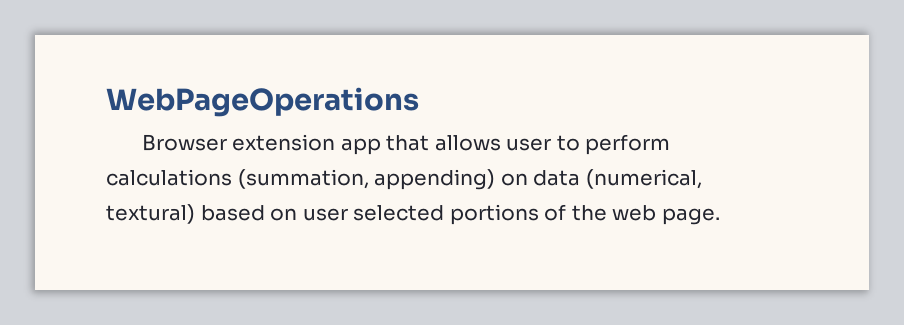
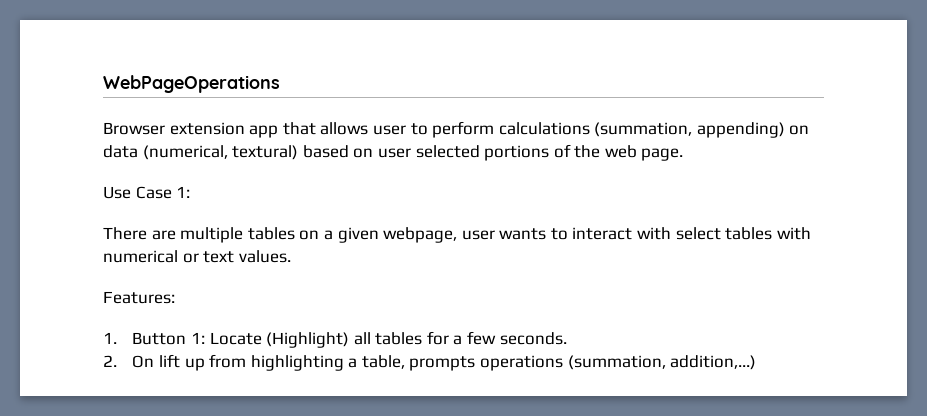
(720, 216) none -> [103,186,191,199] [103,227,811,243] [103,250,291,263] [103,291,175,304] [103,331,567,348] [103,354,757,371] // Use Case 1: // There are multiple tables on a given webpage, user wants to interact with select tables with numerical or text values. // Features: // 1. Button 1: Locate (Highlight) all tables for a few seconds. // 2. On lift up from highlighting a table, prompts operations (summation, addition,...)

